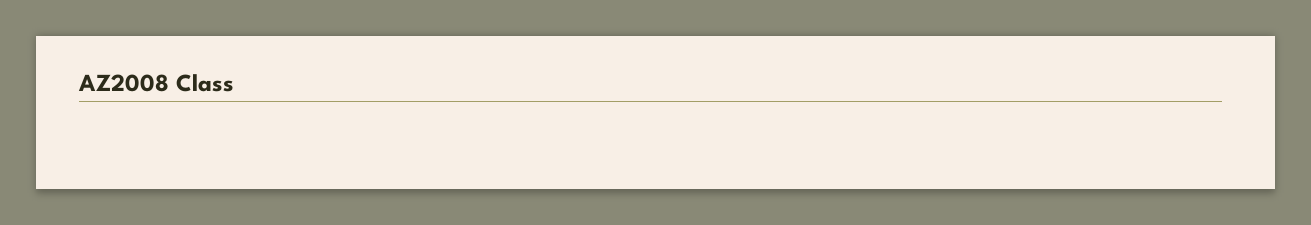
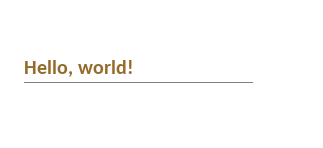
[78,74,234,92] AZ2008 Class -> [24,60,135,77] Hello, world!

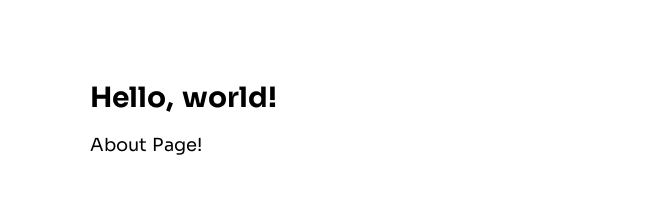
(135, 67) none -> [90,137,202,155] // About Page!

